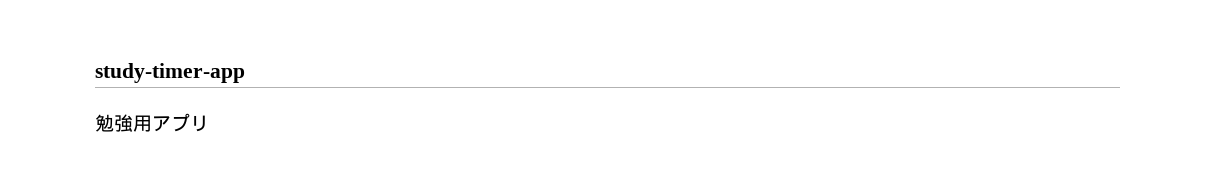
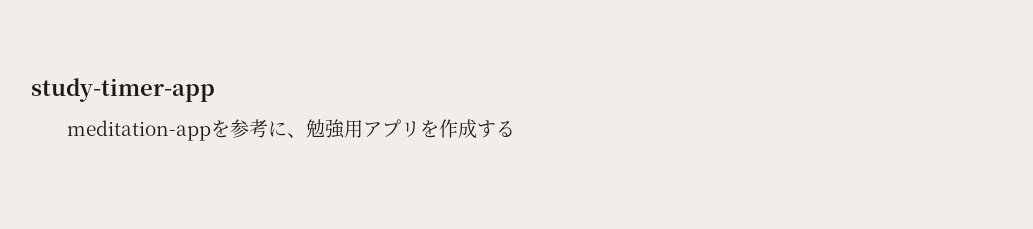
(245, 73) none -> [66,119,306,141] meditation-appを参考に、
(209, 123) none -> [419,119,515,139] を作成する

